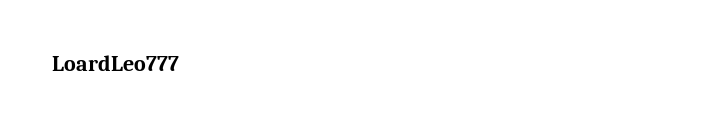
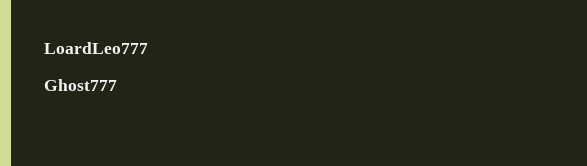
(179, 63) none -> [44,79,117,91] // Ghost777

